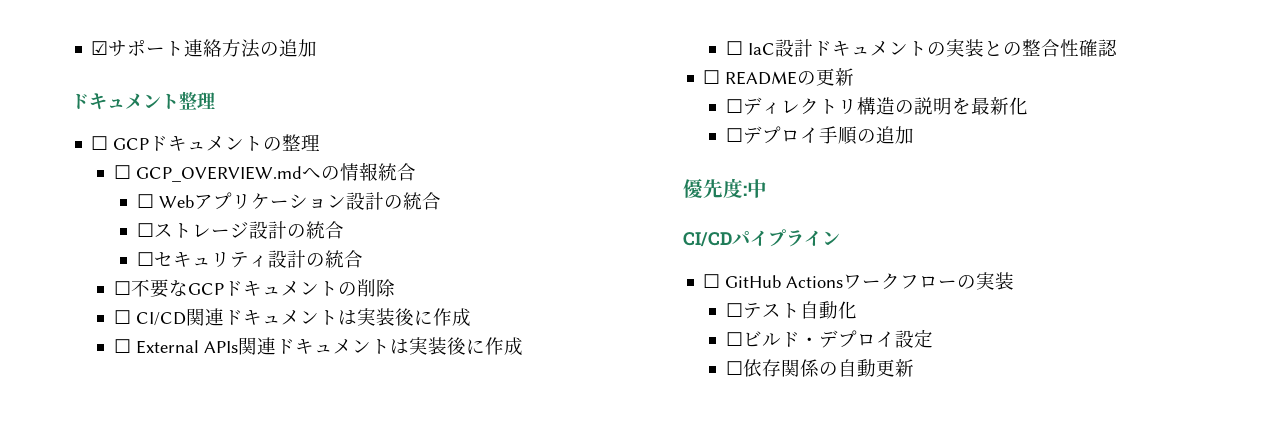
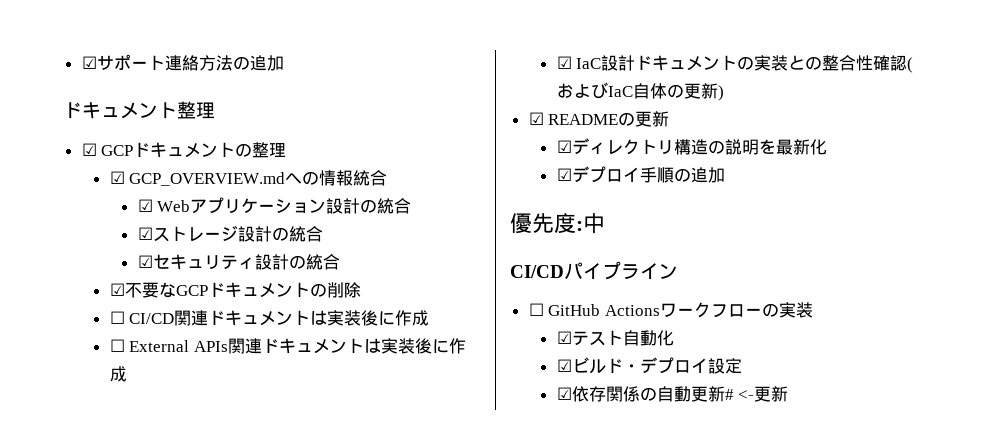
[91,136,109,150] ☐ -> [81,143,97,156] ☑
[114,165,132,179] ☐ -> [109,171,125,184] ☑
[136,194,154,208] ☐ -> [137,199,153,212] ☑
[136,223,154,237] ☐ -> [137,227,153,240] ☑
[136,252,154,266] ☐ -> [137,255,153,268] ☑
[114,281,132,295] ☐ -> [109,283,125,296] ☑
[726,41,744,55] ☐ -> [556,56,572,69] ☑
[703,70,721,84] // ☐ -> [907,57,914,73] [556,82,724,101] [528,112,544,125] (およびIaC自体の更新) // ☑
[726,99,744,113] ☐ -> [556,140,572,153] ☑
[726,128,744,142] ☐ -> [556,168,572,181] ☑
[726,303,744,317] ☐ -> [556,331,572,344] ☑
[726,332,744,346] ☐ -> [556,359,572,372] ☑
[726,361,744,375] ☐ -> [556,387,572,400] ☑
(915, 368) none -> [724,386,789,402] # <-更新

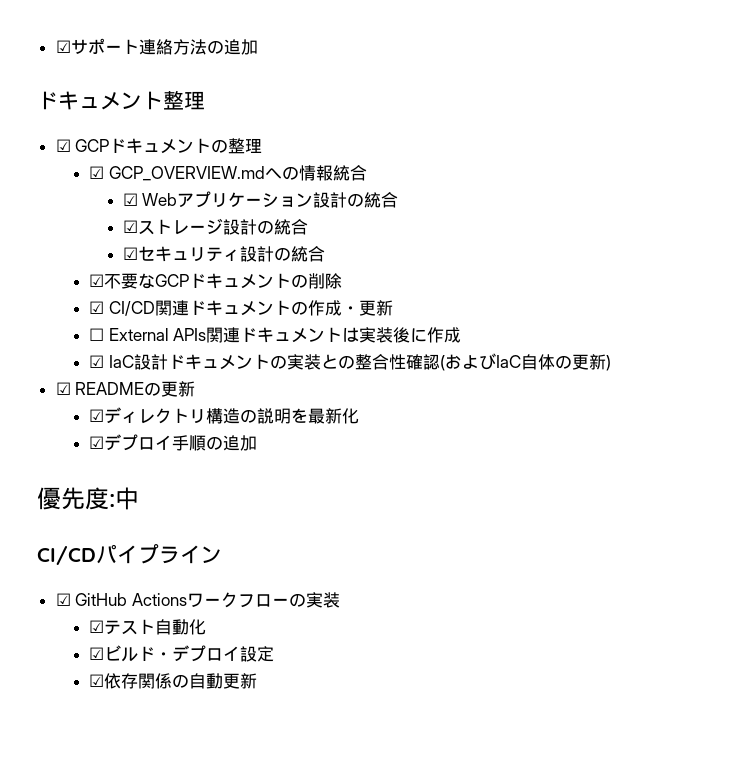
[109,311,125,324] ☐ -> [89,301,105,314] ☑
[310,310,430,326] は実装後に作成 -> [290,300,393,316] の作成・更新
[528,303,544,316] ☐ -> [55,593,71,606] ☑
[724,386,789,402] # <-更新 -> (258, 681) none

